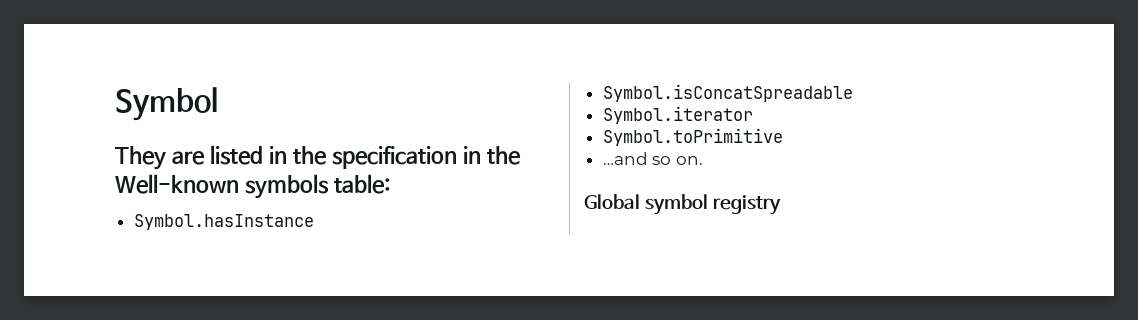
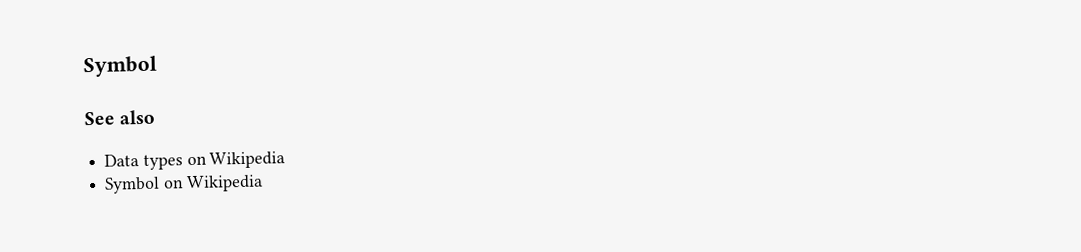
[115,145,521,170] [115,174,391,199] [133,214,314,230] [602,84,853,102] [602,106,753,124] [602,128,783,146] [602,152,703,165] [584,194,782,215] They are listed in the specification in the Well-known symbols table: // Symbol.hasInstance // Symbol.isConcatSpreadable // Symbol.iterator // Symbol.toPrimitive // …and so on. // Global symbol registry -> [84,109,156,126] [104,151,286,170] [104,174,263,194] See also // Data types on Wikipedia // Symbol on Wikipedia

